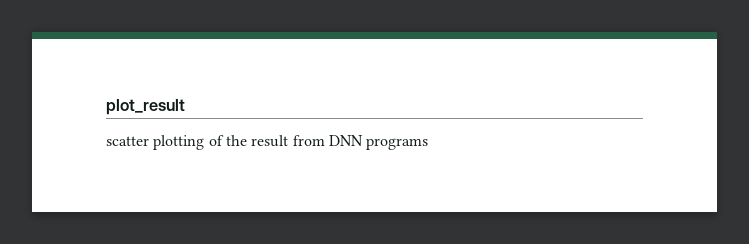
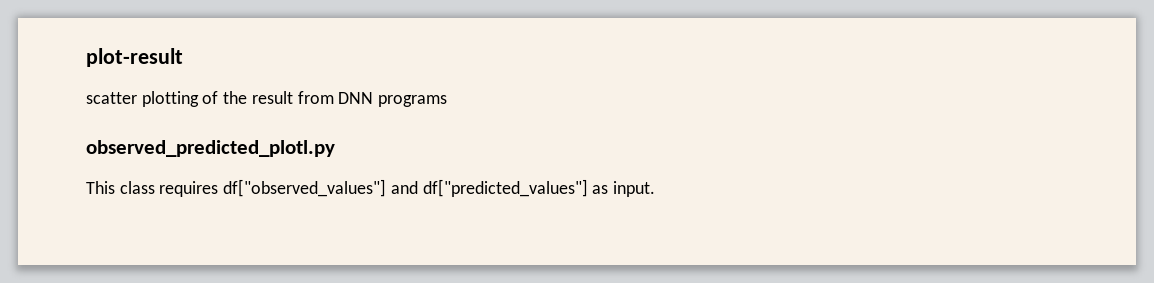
[106,99,185,115] plot_result -> [86,48,183,67] plot-result
(429, 144) none -> [86,140,335,157] [86,179,656,197] // observed_predicted_plotl.py // This class requires df["observed_values"] and df["predicted_values"] as input.

